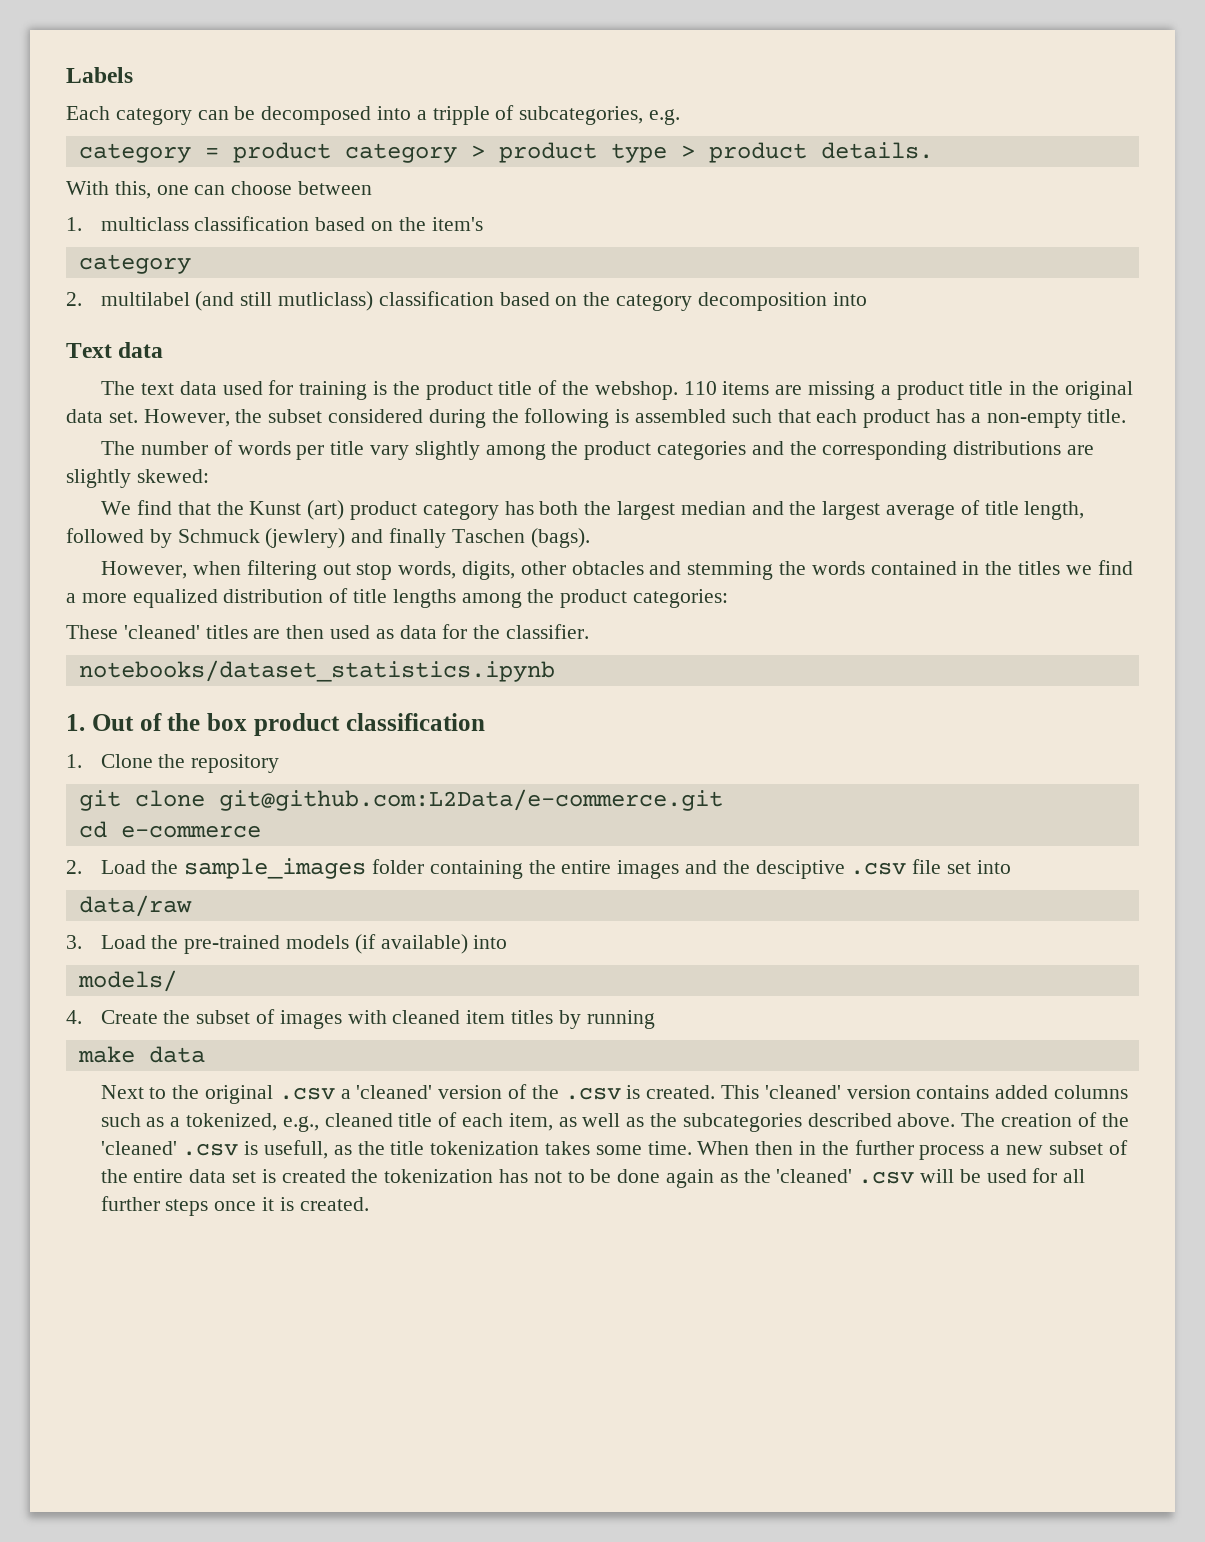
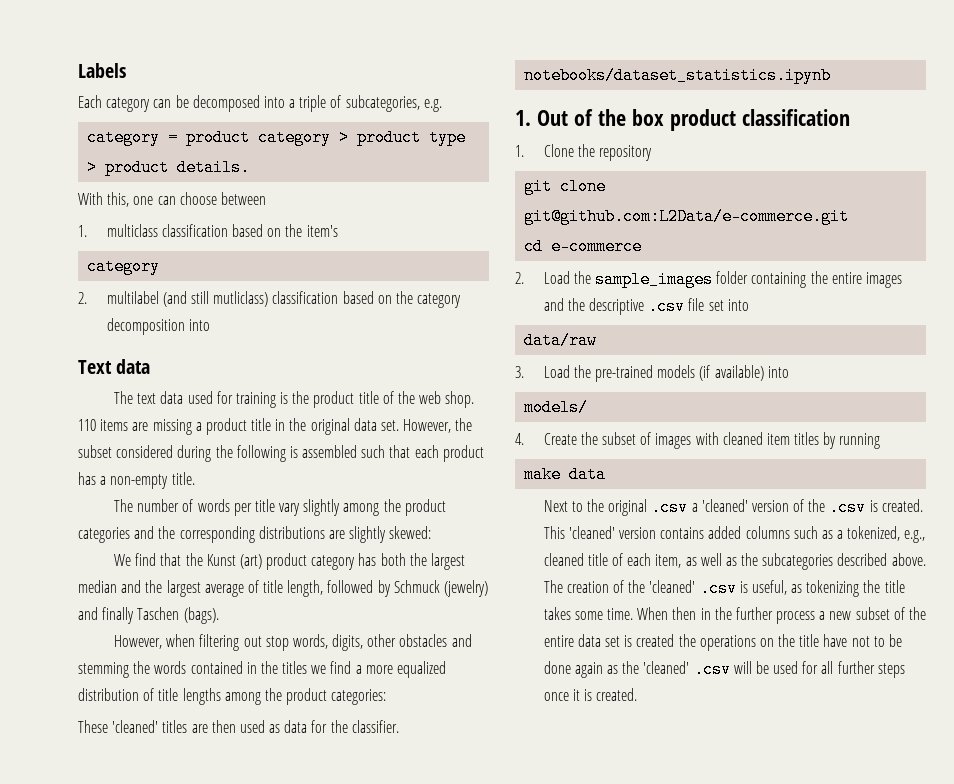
[432,106,490,125] tripple -> [299,95,327,112] triple
[594,381,678,400] webshop. -> [419,391,475,408] web shop.
[265,528,346,548] (jewlery) -> [444,580,489,597] (jewelry)
[571,561,644,575] obtacles -> [399,634,448,647] obstacles
[755,860,845,879] desciptive -> [588,298,644,315] descriptive
[263,1140,540,1159] usefull, as the title tokenization -> [751,580,905,597] useful, as tokenizing the title
[384,1169,528,1183] tokenization has -> [699,634,848,651] operations on the title have

